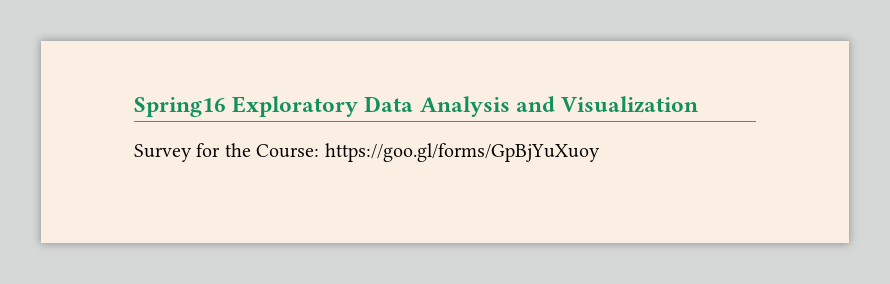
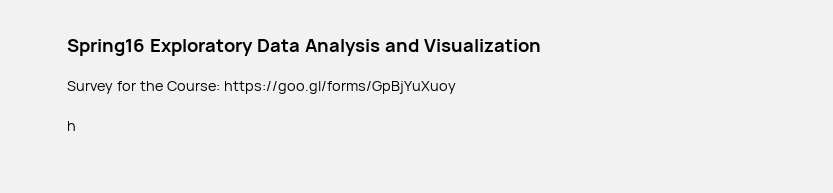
(600, 152) none -> [67,121,76,131] // h

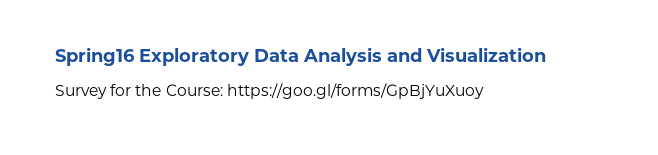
[67,121,76,131] // h -> (484, 91) none

